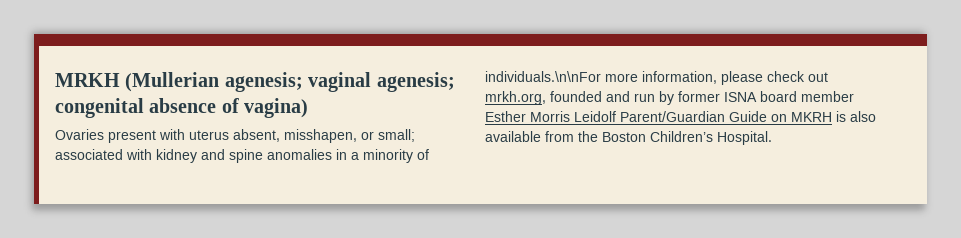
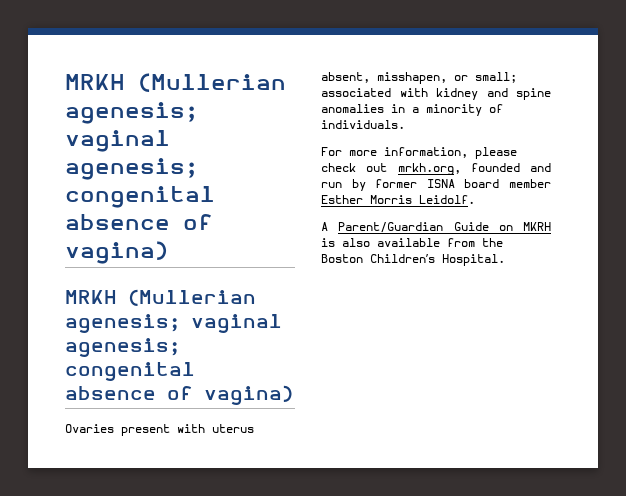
[55,72,455,92] [55,98,309,118] MRKH (Mullerian agenesis; vaginal agenesis; congenital absence of vagina) -> [65,73,286,92] [65,102,198,124] [65,130,170,152] [65,158,198,180] [65,186,215,208] [65,214,213,230] [65,241,168,264] [65,289,256,306] [65,314,282,333] [65,338,180,357] [65,362,195,381] [65,385,293,405] MRKH (Mullerian agenesis; vaginal agenesis; congenital absence of vagina) // MRKH (Mullerian agenesis; vaginal agenesis; congenital absence of vagina)
[485,71,601,82] individuals.\n\nFor -> [321,120,405,129] [321,147,342,156] individuals. // For
[574,111,616,122] Leidolf -> [419,195,475,204] [321,222,328,231] Leidolf. // A

